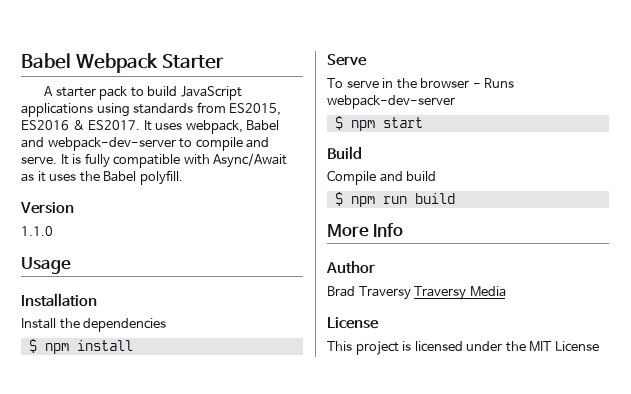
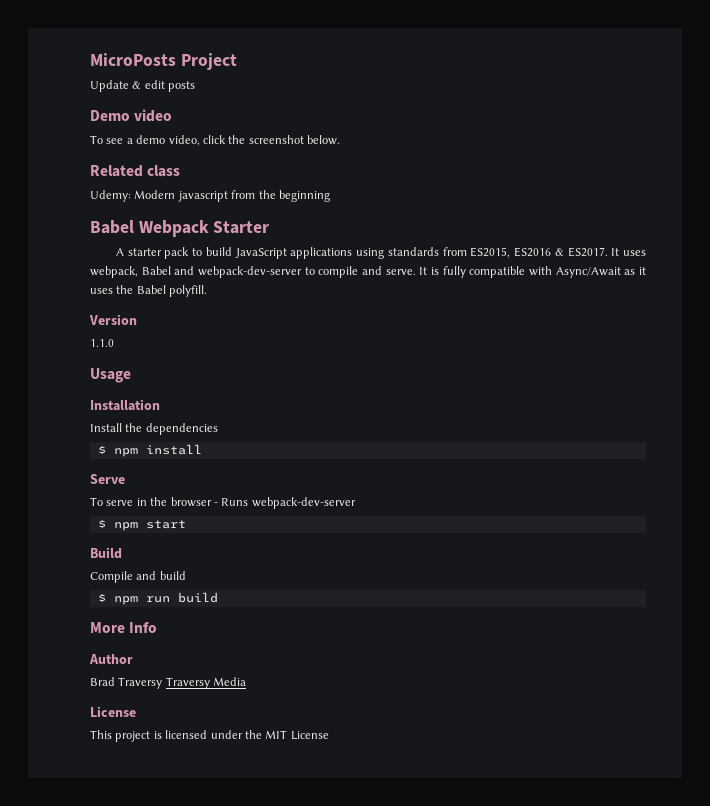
(21, 61) none -> [90,53,237,70] [90,80,196,92] [90,109,173,122] [90,135,340,146] [90,165,181,177] [90,190,330,202] MicroPosts Project // Update & edit posts // Demo video // To see a demo video, click the screenshot below. // Related class // Udemy: Modern javascript from the beginning //

